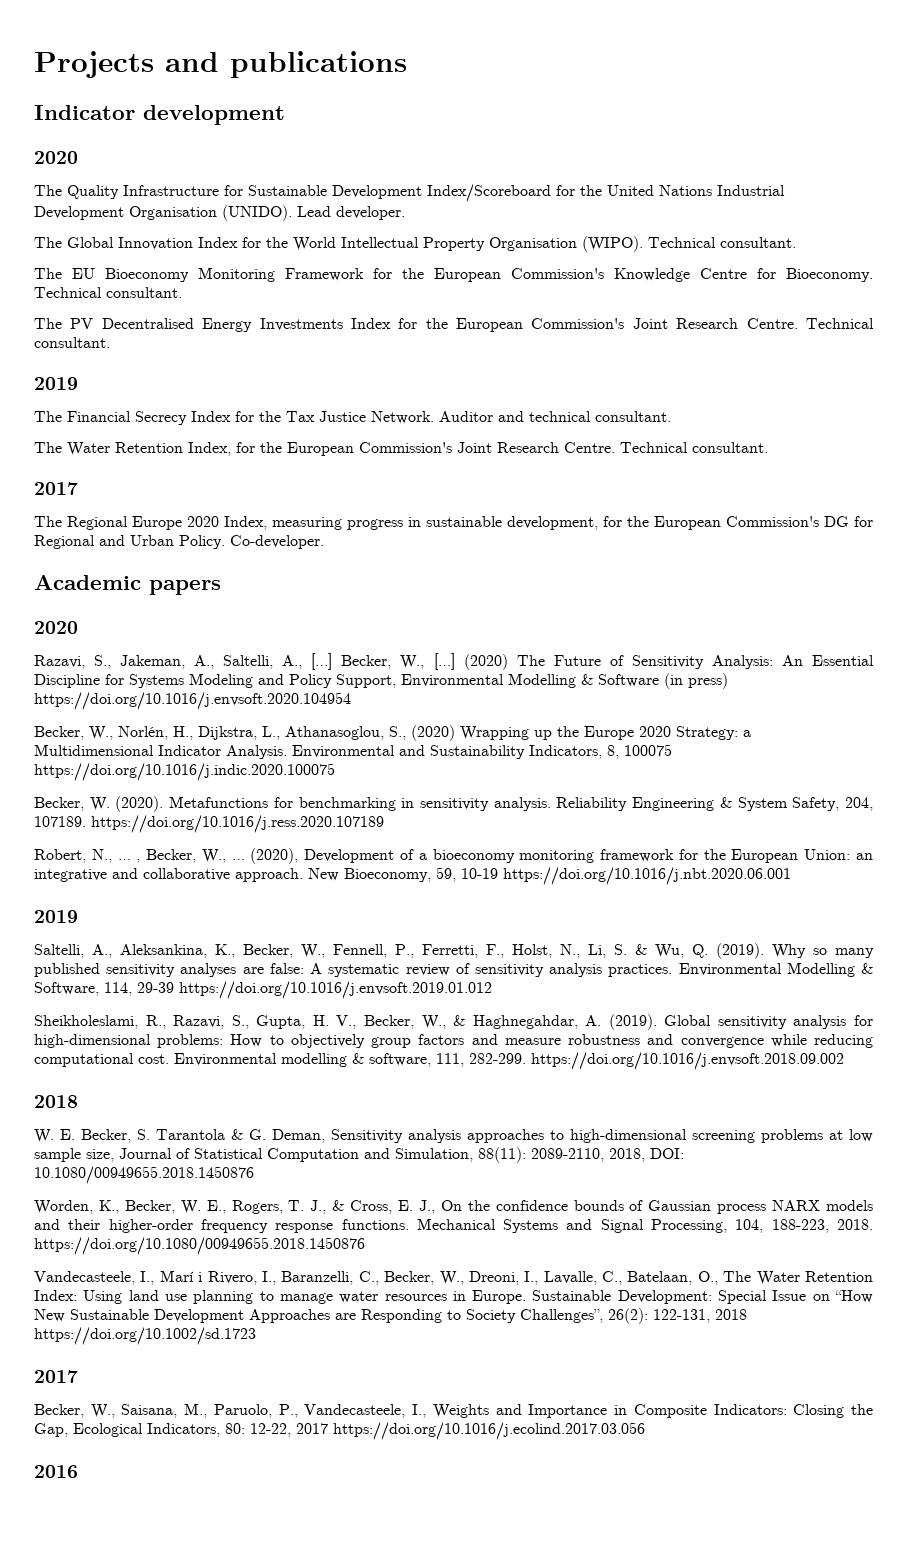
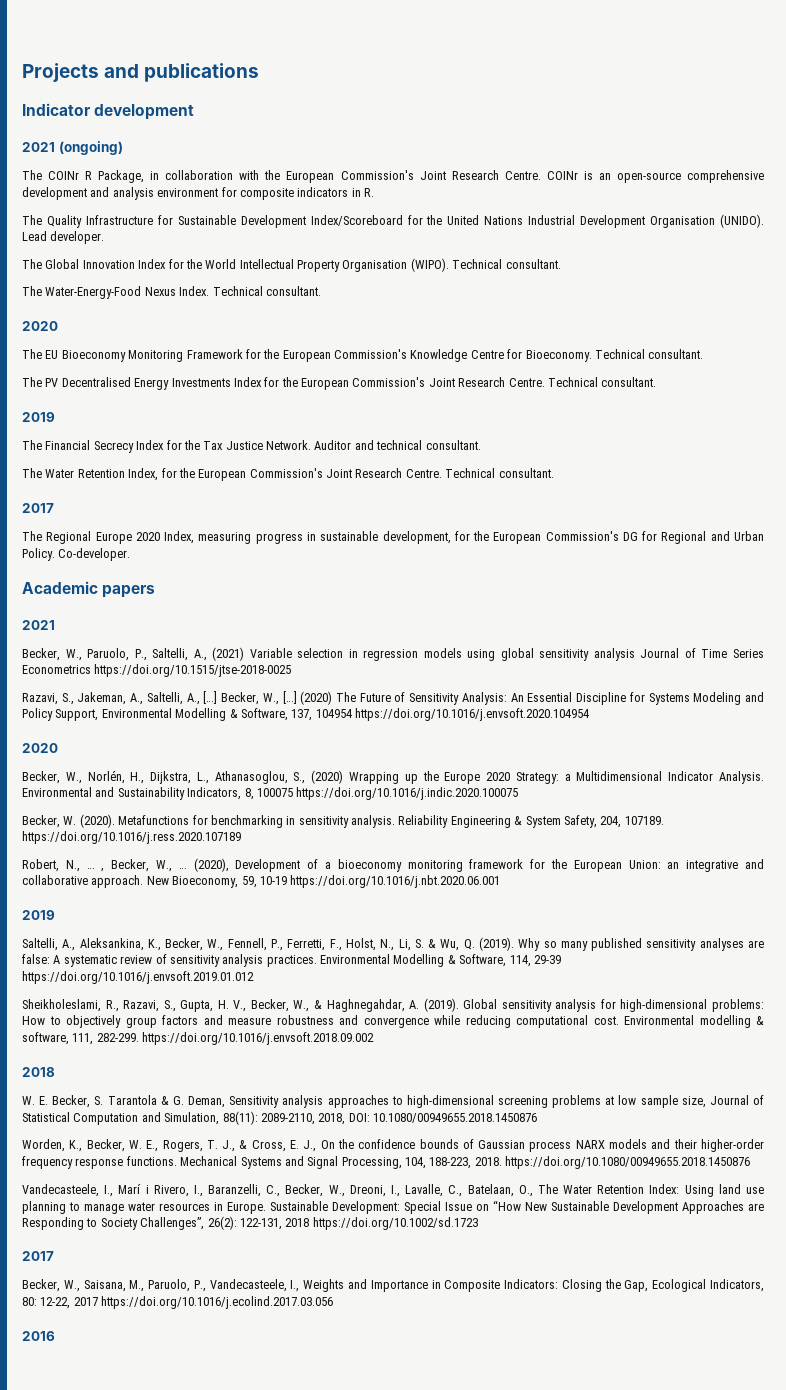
[34,151,78,164] 2020 -> [22,141,123,155] [22,170,764,183] [22,187,374,200] 2021 (ongoing) // The COINr R Package, in collaboration with the European Commission's Joint Research Centre. COINr is an open-source comprehensive development and analysis environment for composite indicators in R.
(796, 242) none -> [22,286,321,299] [22,321,58,331] // The Water-Energy-Food Nexus Index. Technical consultant. // 2020
[34,621,78,634] 2020 -> [22,620,55,630] [22,647,764,661] [22,664,292,677] 2021 // Becker, W., Paruolo, P., Saltelli, A., (2021) Variable selection in regression models using global sensitivity analysis Journal of Time Series Econometrics https://doi.org/10.1515/jtse-2018-0025
[598,673,728,689] Software (in press) -> [240,708,352,721] Software, 137, 104954
(351, 701) none -> [22,743,58,753] // 2020

